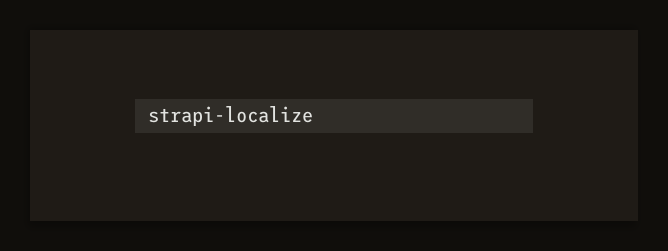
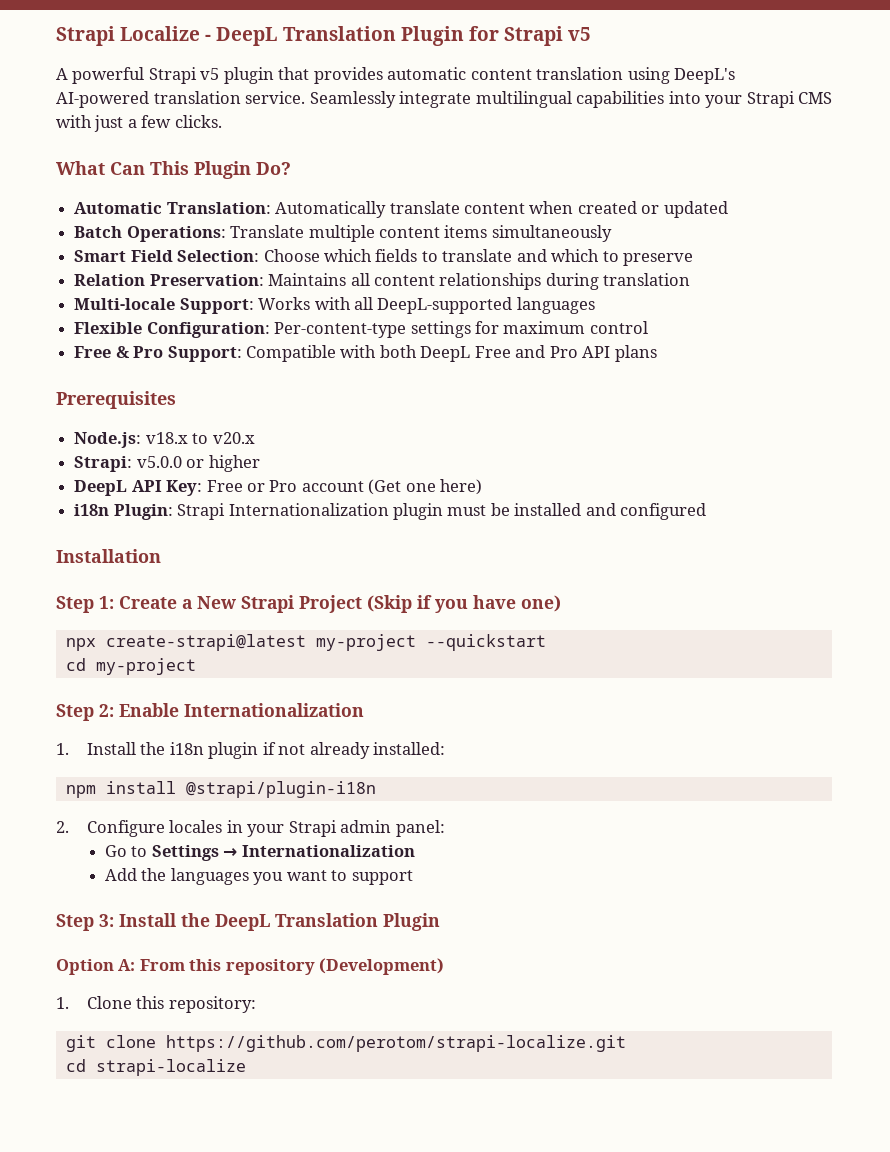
(147, 116) none -> [56,26,592,46] [56,67,736,84] [56,91,832,108] [56,115,222,132] [56,161,291,179] [74,201,728,218] [74,225,612,242] [74,249,694,266] [74,273,691,290] [74,297,595,314] [74,321,648,338] [74,345,657,362] [56,391,176,409] [74,432,255,448] [74,455,260,472] [74,479,483,496] [74,503,707,520] [56,549,161,563] [56,595,561,613] [65,634,546,651] [65,658,196,675] [56,703,364,721] [56,742,446,759] [65,781,376,798] [56,820,445,837] [104,845,415,861] [104,868,413,885] [56,913,440,931] [56,958,445,975] [56,996,256,1013] [65,1035,626,1052] [65,1059,86,1072] Strapi Localize - DeepL Translation Plugin for Strapi v5 // A powerful Strapi v5 plugin that provides automatic content translation using DeepL's AI-powered translation service. Seamlessly integrate multilingual capabilities into your Strapi CMS with just a few clicks. // What Can This Plugin Do? // Automatic Translation: Automatically translate content when created or updated // Batch Operations: Translate multiple content items simultaneously // Smart Field Selection: Choose which fields to translate and which to preserve // Relation Preservation: Maintains all content relationships during translation // Multi-locale Support: Works with all DeepL-supported languages // Flexible Configuration: Per-content-type settings for maximum control // Free & Pro Support: Compatible with both DeepL Free and Pro API plans // Prerequisites // Node.js: v18.x to v20.x // Strapi: v5.0.0 or higher // DeepL API Key: Free or Pro account (Get one here) // i18n Plugin: Strapi Internationalization plugin must be installed and configured // Installation // Step 1: Create a New Strapi Project (Skip if you have one) // npx create-strapi@latest my-project --quickstart // cd my-project // Step 2: Enable Internationalization // 1. Install the i18n plugin if not already installed: // npm install @strapi/plugin-i18n // 2. Configure locales in your Strapi admin panel: // Go to Settings → Internationalization // Add the languages you want to support // Step 3: Install the DeepL Translation Plugin // Option A: From this repository (Development) // 1. Clone this repository: // git clone https://github.com/perotom/strapi-localize.git // cd

